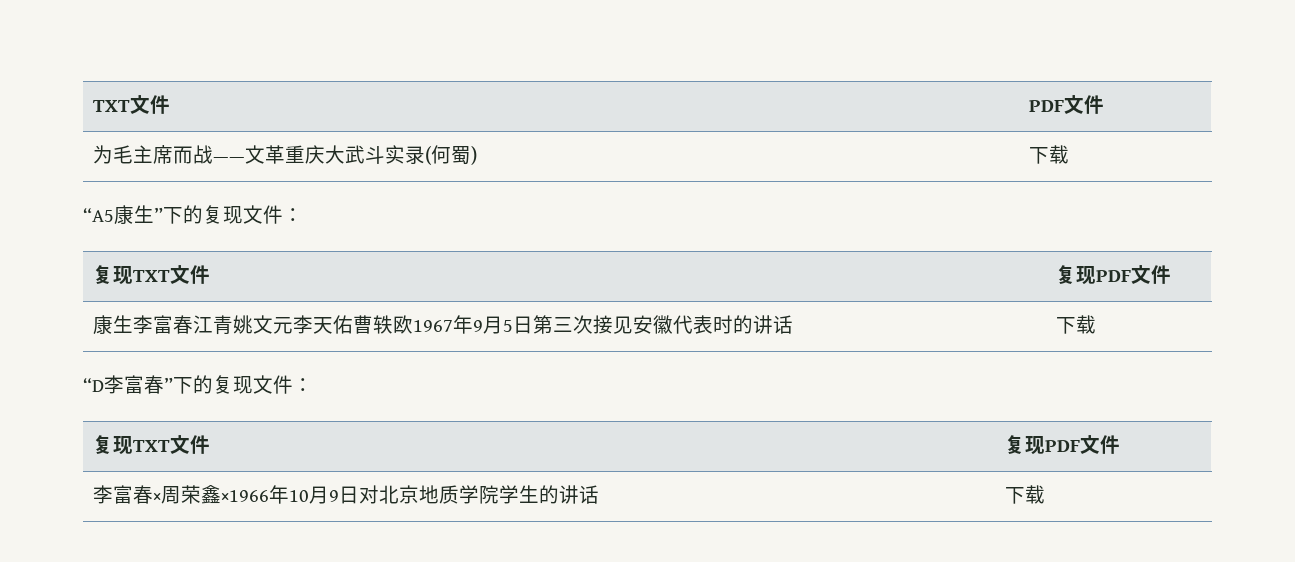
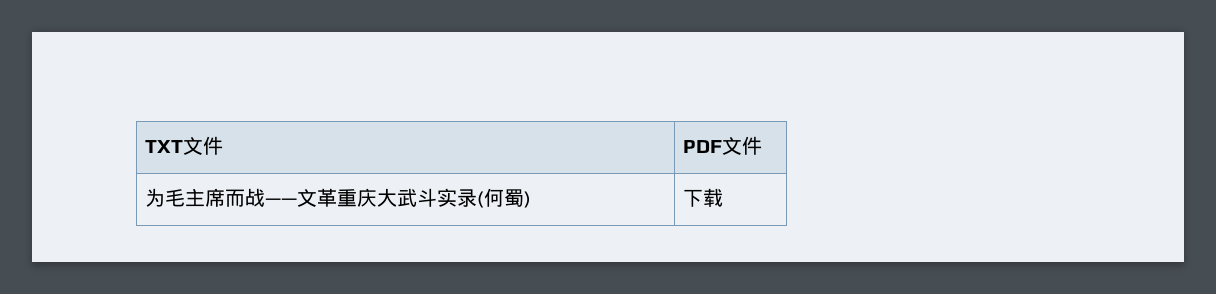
[83,205,303,225] [92,265,210,285] [1055,265,1171,285] [92,315,793,335] [1055,315,1096,334] [83,375,313,394] [92,435,210,455] [1004,435,1120,455] [92,485,599,504] [1004,485,1045,504] // “A5康生”下的复现文件： // 复现TXT文件 | 复现PDF文件 // 康生李富春江青姚文元李天佑曹轶欧1967年9月5日第三次接见安徽代表时的讲话 | 下载 // “D李富春”下的复现文件： // 复现TXT文件 | 复现PDF文件 // 李富春×周荣鑫×1966年10月9日对北京地质学院学生的讲话 | 下载 -> (724, 197) none

